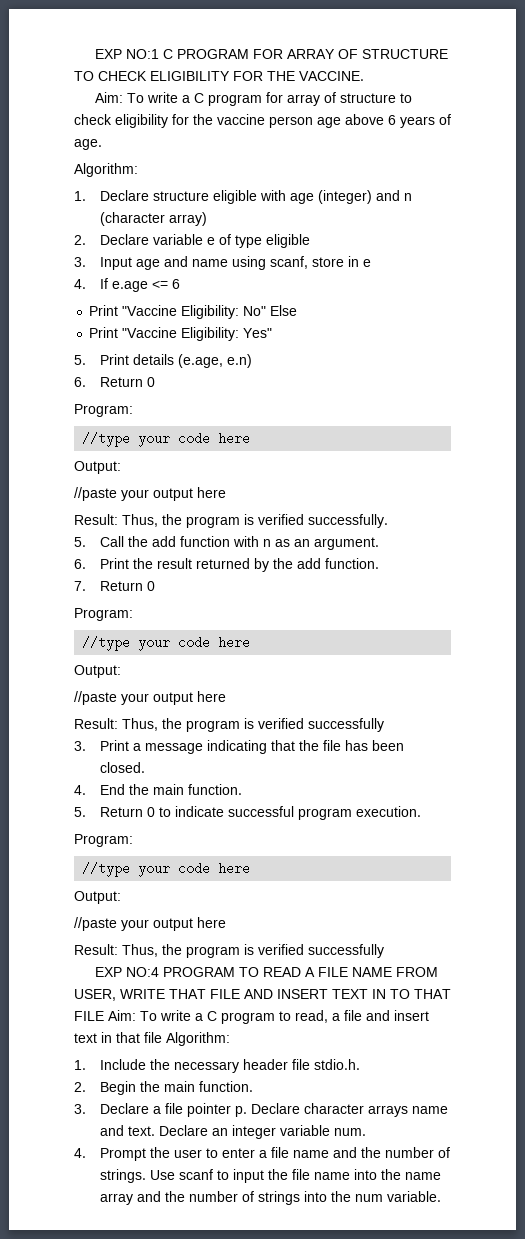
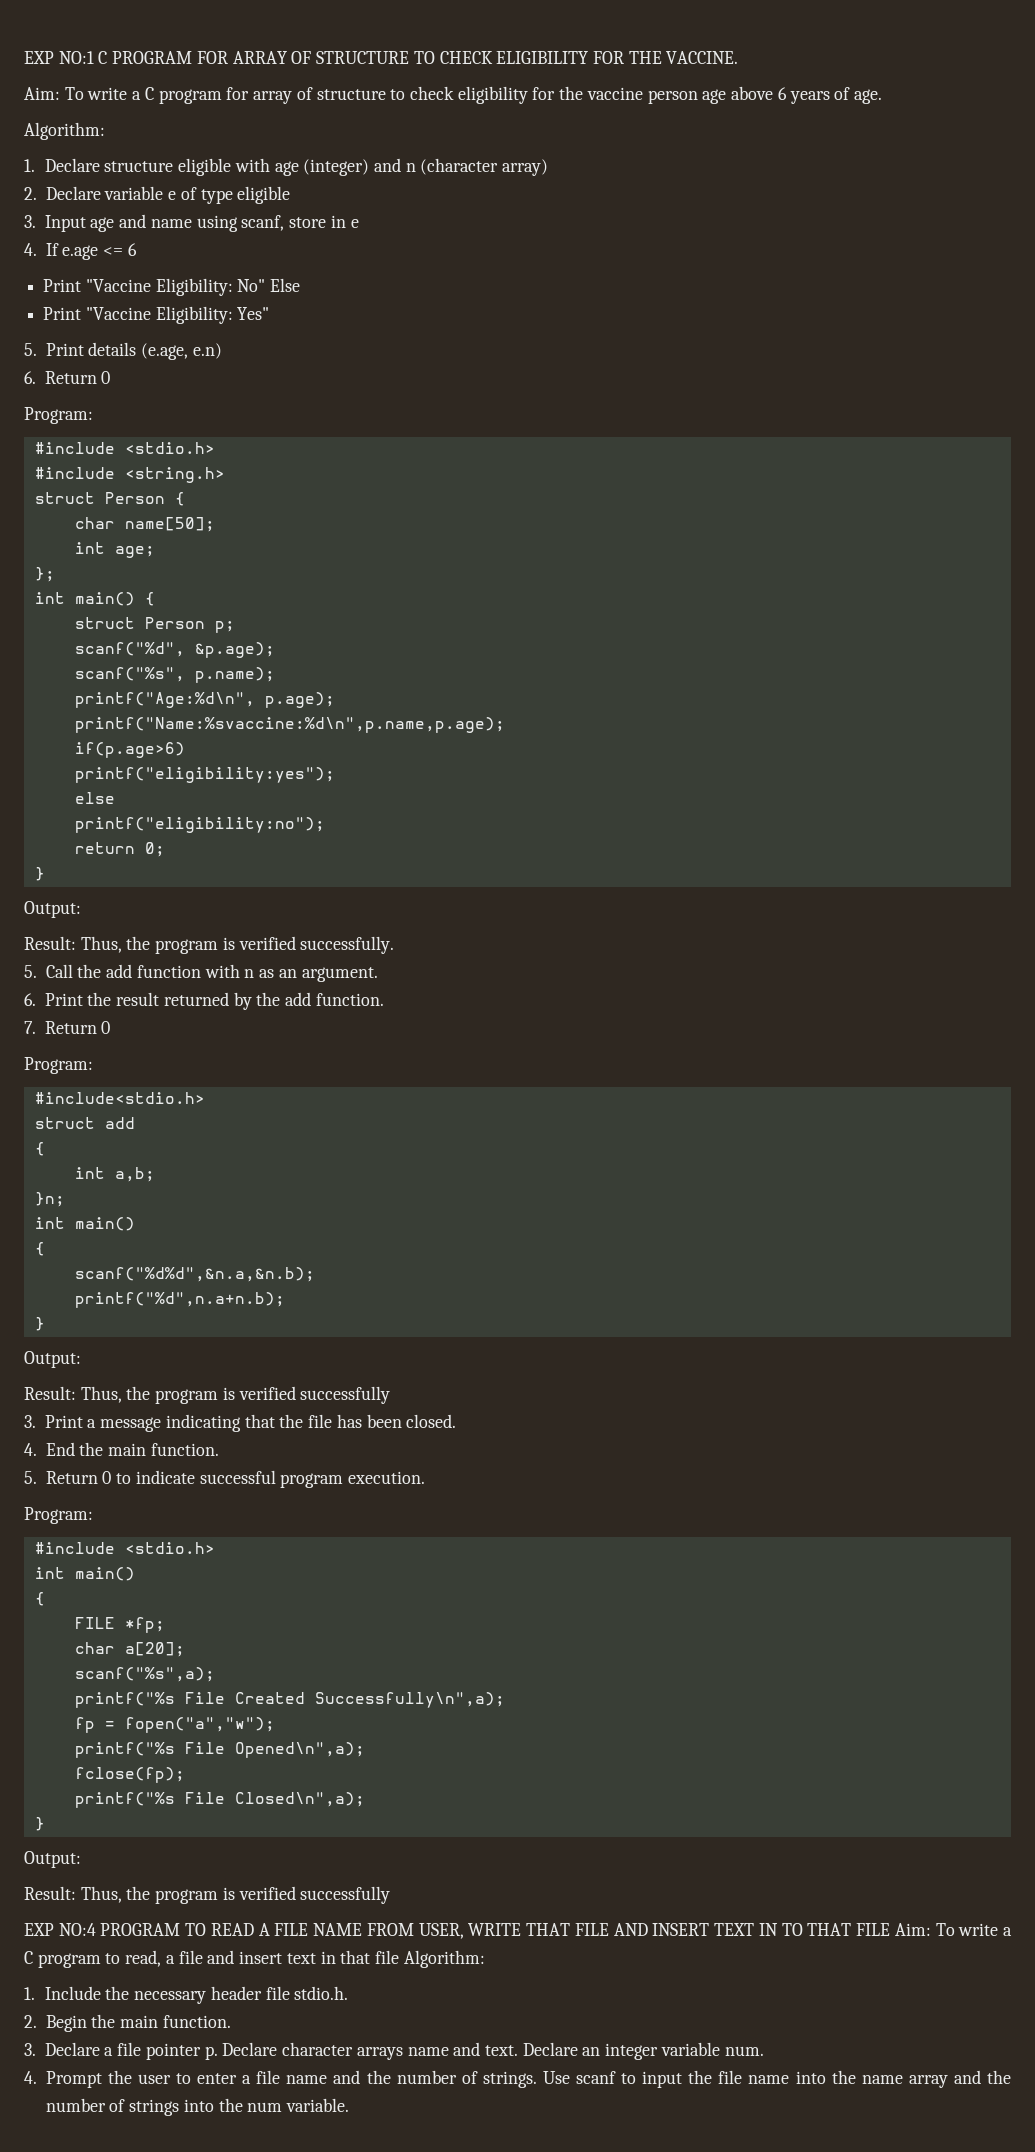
[82,432,251,447] [74,461,121,474] [74,487,226,501] //type your code here // Output: // //paste your output here -> [34,442,215,454] [34,467,225,483] [34,492,185,506] [74,517,215,532] [74,542,155,558] [34,567,55,582] [34,592,155,606] [74,617,235,633] [74,642,275,658] [74,667,275,683] [74,692,335,708] [74,717,505,733] [74,742,185,758] [74,767,335,783] [74,792,115,804] [74,817,325,833] [74,842,165,857] [34,867,45,881] [24,901,81,918] #include <stdio.h> // #include <string.h> // struct Person { // char name[50]; // int age; // }; // int main() { // struct Person p; // scanf("%d", &p.age); // scanf("%s", p.name); // printf("Age:%d\n", p.age); // printf("Name:%svaccine:%d\n",p.name,p.age); // if(p.age>6) // printf("eligibility:yes"); // else // printf("eligibility:no"); // return 0; // } // Output:
[82,636,251,651] [74,665,121,678] [74,691,226,705] //type your code here // Output: // //paste your output here -> [34,1092,205,1104] [34,1117,135,1129] [34,1142,45,1156] [74,1167,155,1182] [34,1192,65,1207] [34,1217,135,1231] [34,1242,45,1256] [74,1267,315,1282] [74,1292,285,1308] [34,1317,45,1331] [24,1351,81,1368] #include<stdio.h> // struct add // { // int a,b; // }n; // int main() // { // scanf("%d%d",&n.a,&n.b); // printf("%d",n.a+n.b); // } // Output:
[82,862,251,877] [74,891,121,904] [74,917,226,931] //type your code here // Output: // //paste your output here -> [34,1542,215,1554] [34,1567,135,1581] [34,1592,45,1606] [74,1617,165,1633] [74,1642,185,1657] [74,1667,215,1682] [74,1692,505,1708] [74,1717,275,1733] [74,1742,365,1758] [74,1767,185,1783] [74,1792,365,1808] [34,1817,45,1831] [24,1851,81,1868] #include <stdio.h> // int main() // { // FILE *fp; // char a[20]; // scanf("%s",a); // printf("%s File Created Successfully\n",a); // fp = fopen("a","w"); // printf("%s File Opened\n",a); // fclose(fp); // printf("%s File Closed\n",a); // } // Output:

